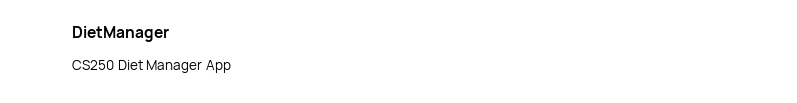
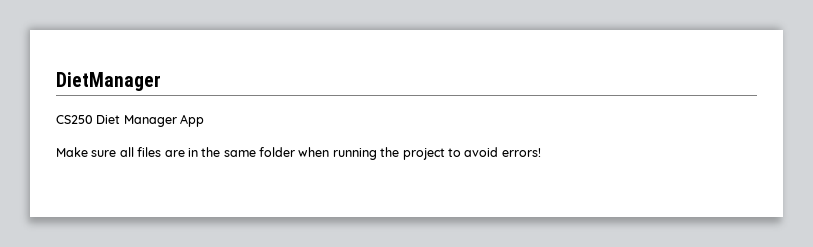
(231, 66) none -> [56,147,541,160] // Make sure all files are in the same folder when running the project to avoid errors!

